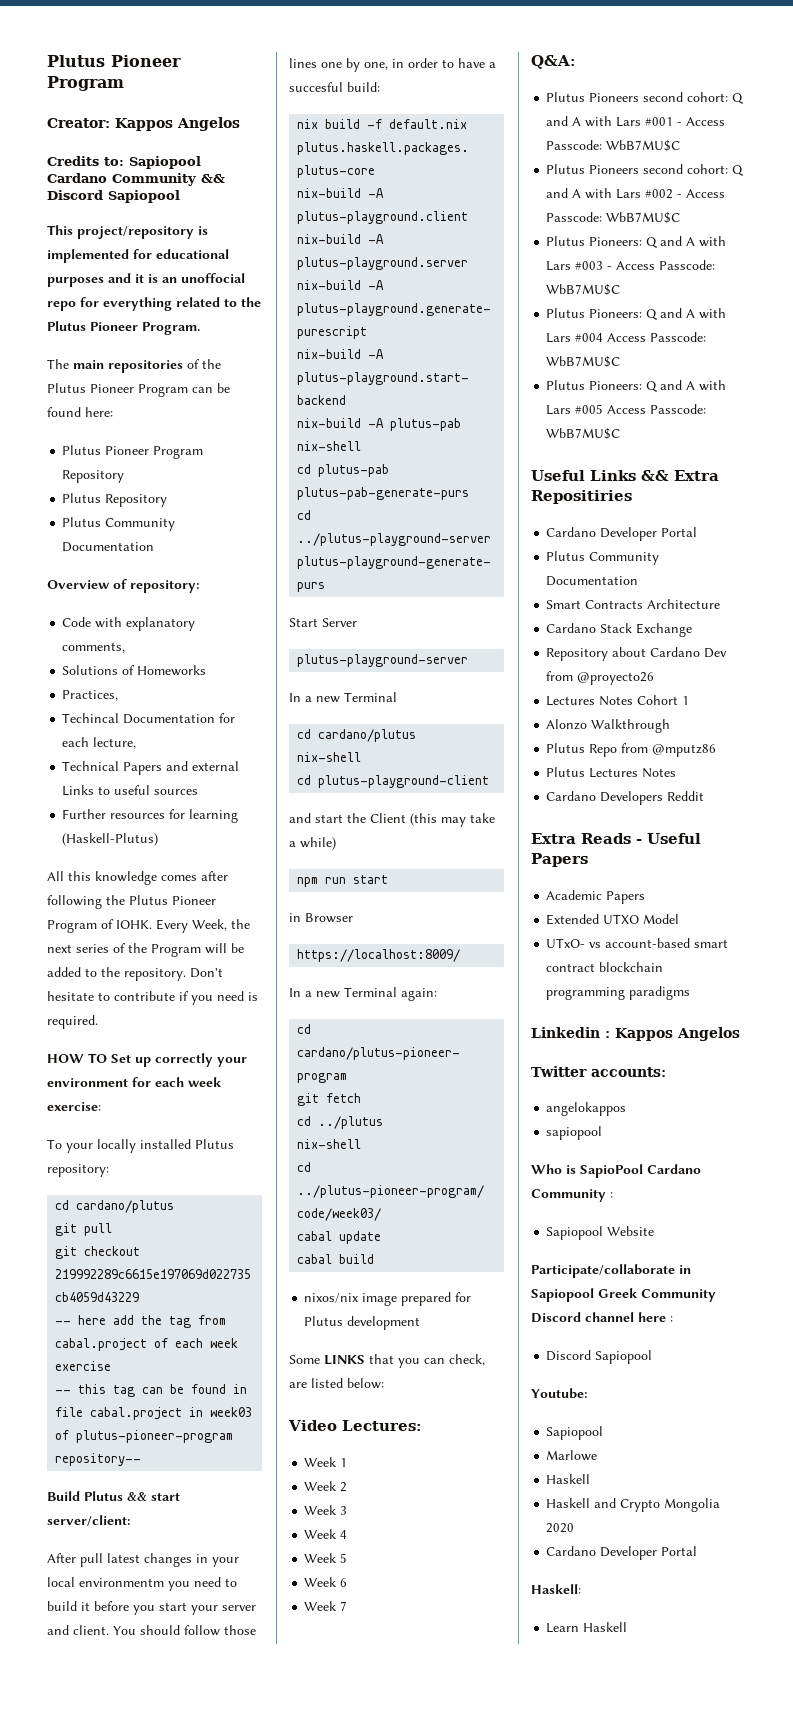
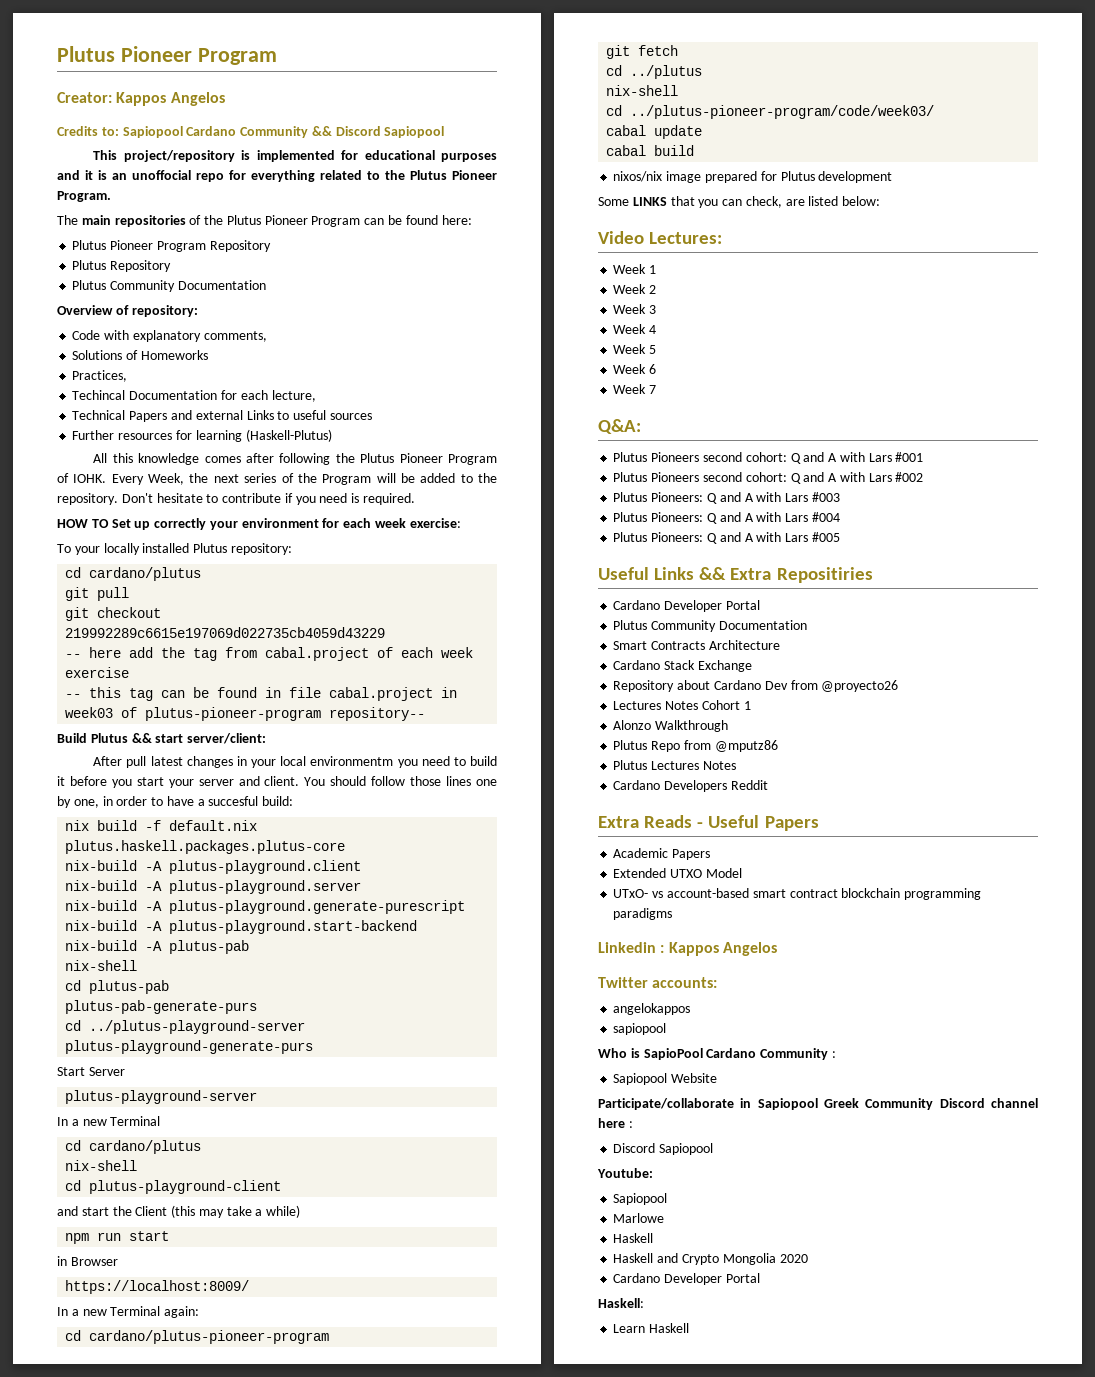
[677,117,726,126] [546,140,681,152] - Access Passcode: WbB7MU$C -> (924, 457) none
[677,189,726,198] [546,212,681,224] - Access Passcode: WbB7MU$C -> (924, 477) none
[607,260,716,270] [546,284,621,296] - Access Passcode: WbB7MU$C -> (840, 497) none
[607,332,707,342] [546,356,621,368] Access Passcode: WbB7MU$C -> (840, 517) none
[607,404,707,414] [546,428,621,440] Access Passcode: WbB7MU$C -> (840, 537) none

